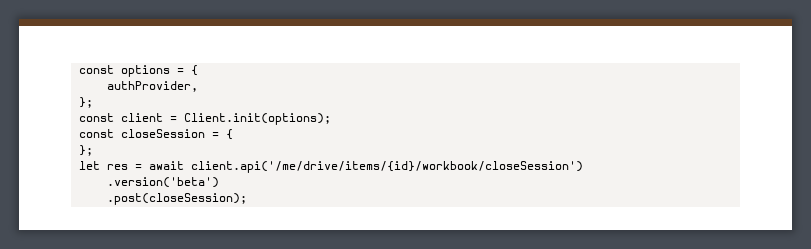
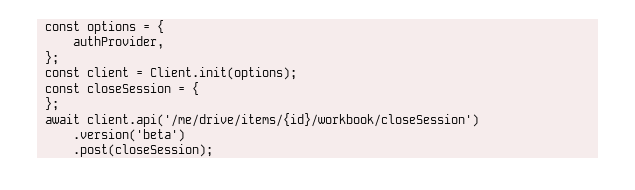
[78,161,142,170] let res = -> (59, 104) none

